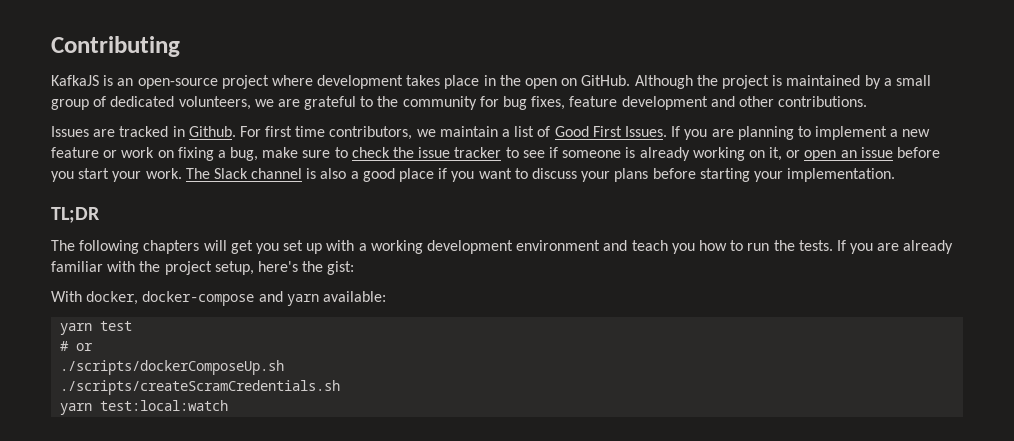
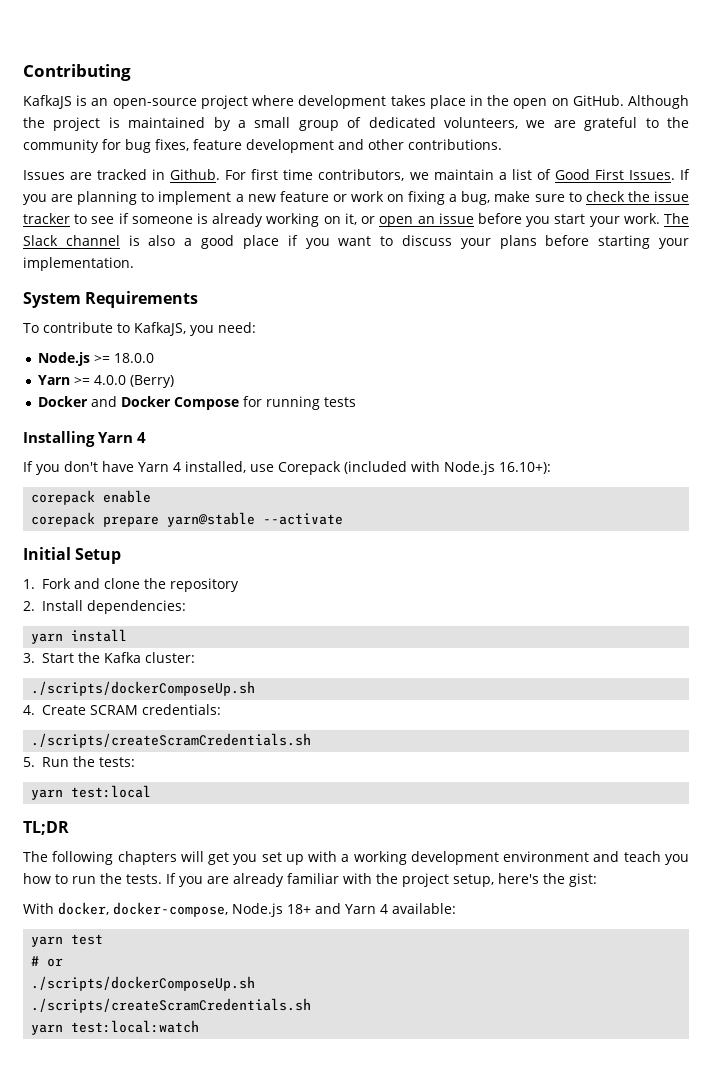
(896, 175) none -> [23,291,199,308] [23,322,256,336] [38,352,155,366] [38,375,175,388] [38,396,357,410] [23,431,146,447] [23,461,551,475] [31,490,152,505] [31,512,344,527] [23,547,122,564] [23,578,239,592] [23,600,186,614] [31,629,128,644] [23,652,195,663] [31,681,256,696] [23,704,221,715] [31,733,312,748] [23,756,135,767] [31,785,152,800] // System Requirements // To contribute to KafkaJS, you need: // Node.js >= 18.0.0 // Yarn >= 4.0.0 (Berry) // Docker and Docker Compose for running tests // Installing Yarn 4 // If you don't have Yarn 4 installed, use Corepack (included with Node.js 16.10+): // corepack enable // corepack prepare yarn@stable --activate // Initial Setup // 1. Fork and clone the repository // 2. Install dependencies: // yarn install // 3. Start the Kafka cluster: // ./scripts/dockerComposeUp.sh // 4. Create SCRAM credentials: // ./scripts/createScramCredentials.sh // 5. Run the tests: // yarn test:local
[142,291,319,306] docker-compose and yarn -> [113,902,388,917] docker-compose, Node.js 18+ and Yarn 4

